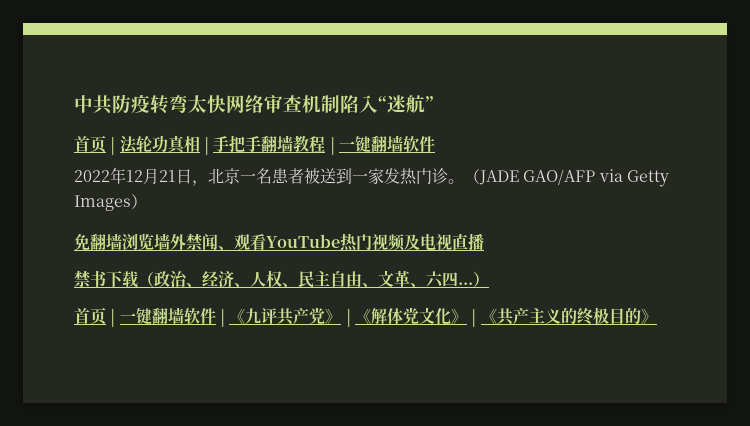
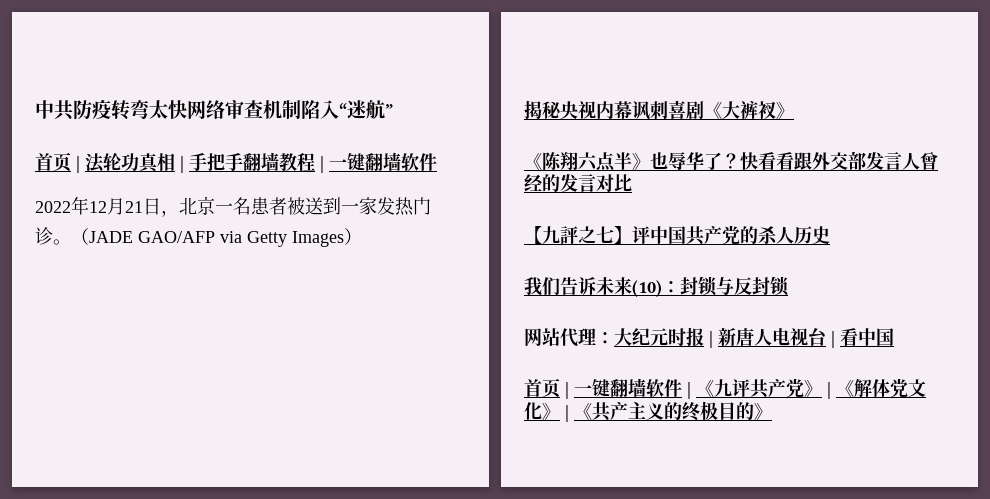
[74,233,484,251] [74,270,489,288] 免翻墙浏览墙外禁闻、观看YouTube热门视频及电视直播 // 禁书下载（政治、经济、人权、民主自由、文革、六四...） -> [524,100,794,120] [524,151,938,172] [524,174,632,192] [524,225,830,245] [524,276,789,297] [524,327,894,348] 揭秘央视内幕讽刺喜剧《大裤衩》 // 《陈翔六点半》也辱华了？快看看跟外交部发言人曾经的发言对比 // 【九評之七】评中国共产党的杀人历史 // 我们告诉未来(10)：封锁与反封锁 // 网站代理：大纪元时报 | 新唐人电视台 | 看中国

